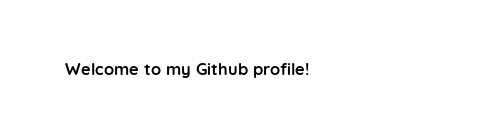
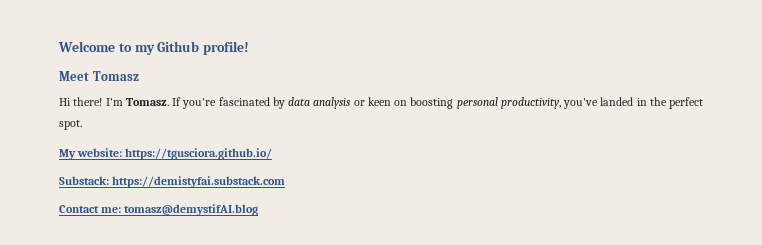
(309, 70) none -> [59,71,139,81] [59,97,703,109] [59,120,82,130] [59,148,273,160] [59,176,286,188] [59,204,259,216] // Meet Tomasz // Hi there! I'm Tomasz. If you're fascinated by data analysis or keen on boosting personal productivity, you've landed in the perfect spot. // My website: https://tgusciora.github.io/ // Substack: https://demistyfai.substack.com // Contact me: tomasz@demystifAI.blog

